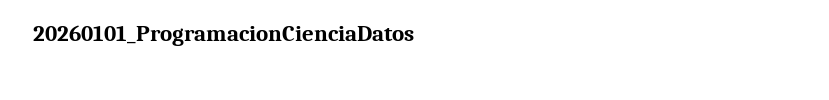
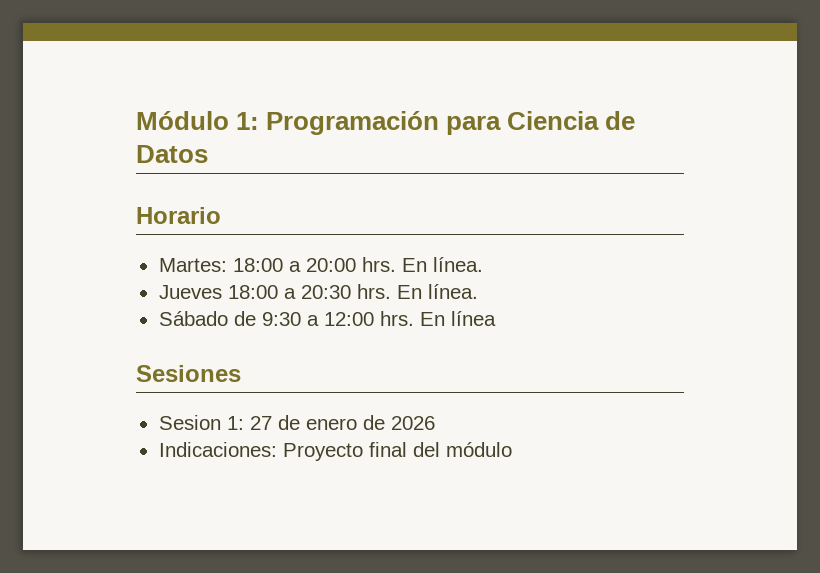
[33,25,414,46] 20260101_ProgramacionCienciaDatos -> [136,111,636,135] [136,145,208,163] [136,207,221,224] [158,257,483,272] [158,284,478,299] [158,311,496,326] [136,365,241,382] [158,415,435,430] [158,442,512,461] Módulo 1: Programación para Ciencia de Datos // Horario // Martes: 18:00 a 20:00 hrs. En línea. // Jueves 18:00 a 20:30 hrs. En línea. // Sábado de 9:30 a 12:00 hrs. En línea // Sesiones // Sesion 1: 27 de enero de 2026 // Indicaciones: Proyecto final del módulo

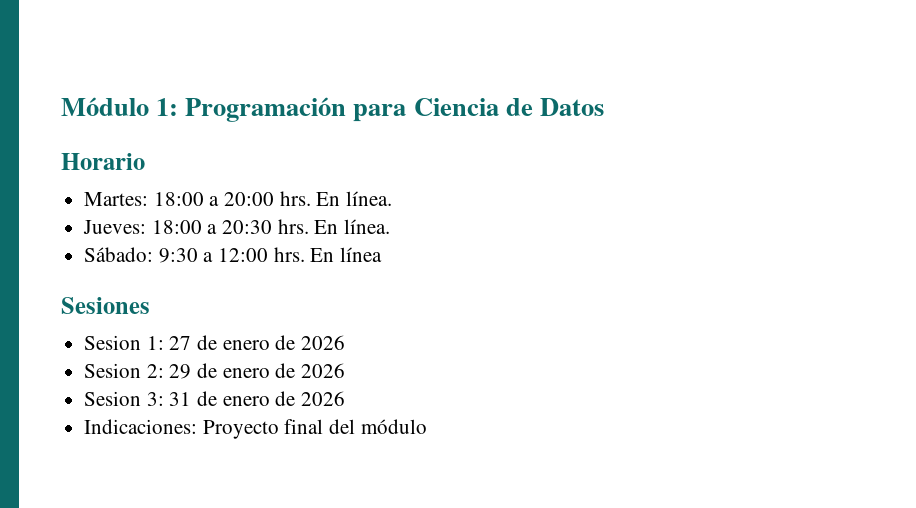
[158,285,222,299] Jueves -> [83,220,147,234] Jueves:
[158,311,256,326] Sábado de -> [84,247,154,262] Sábado:
(435, 423) none -> [84,363,346,379] [84,391,346,406] // Sesion 2: 29 de enero de 2026 // Sesion 3: 31 de enero de 2026

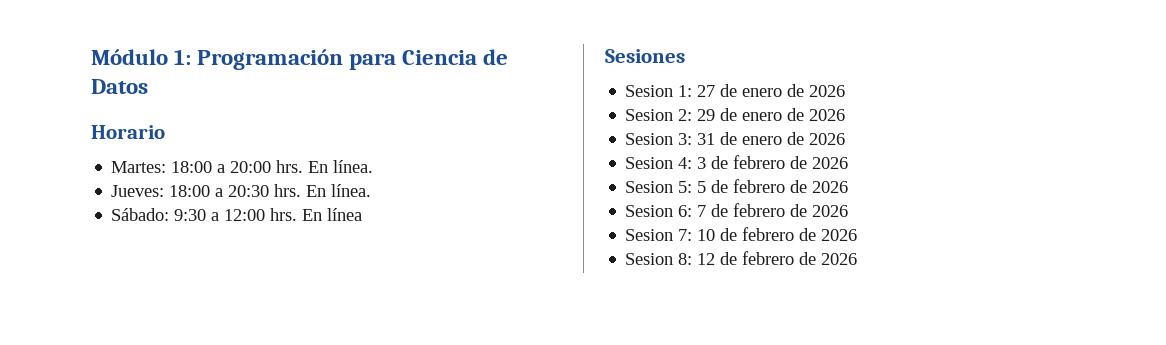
[84,419,427,439] Indicaciones: Proyecto final del módulo -> [625,155,849,169] [625,179,849,193] [625,203,849,217] [625,227,858,241] [625,251,858,265] Sesion 4: 3 de febrero de 2026 // Sesion 5: 5 de febrero de 2026 // Sesion 6: 7 de febrero de 2026 // Sesion 7: 10 de febrero de 2026 // Sesion 8: 12 de febrero de 2026

